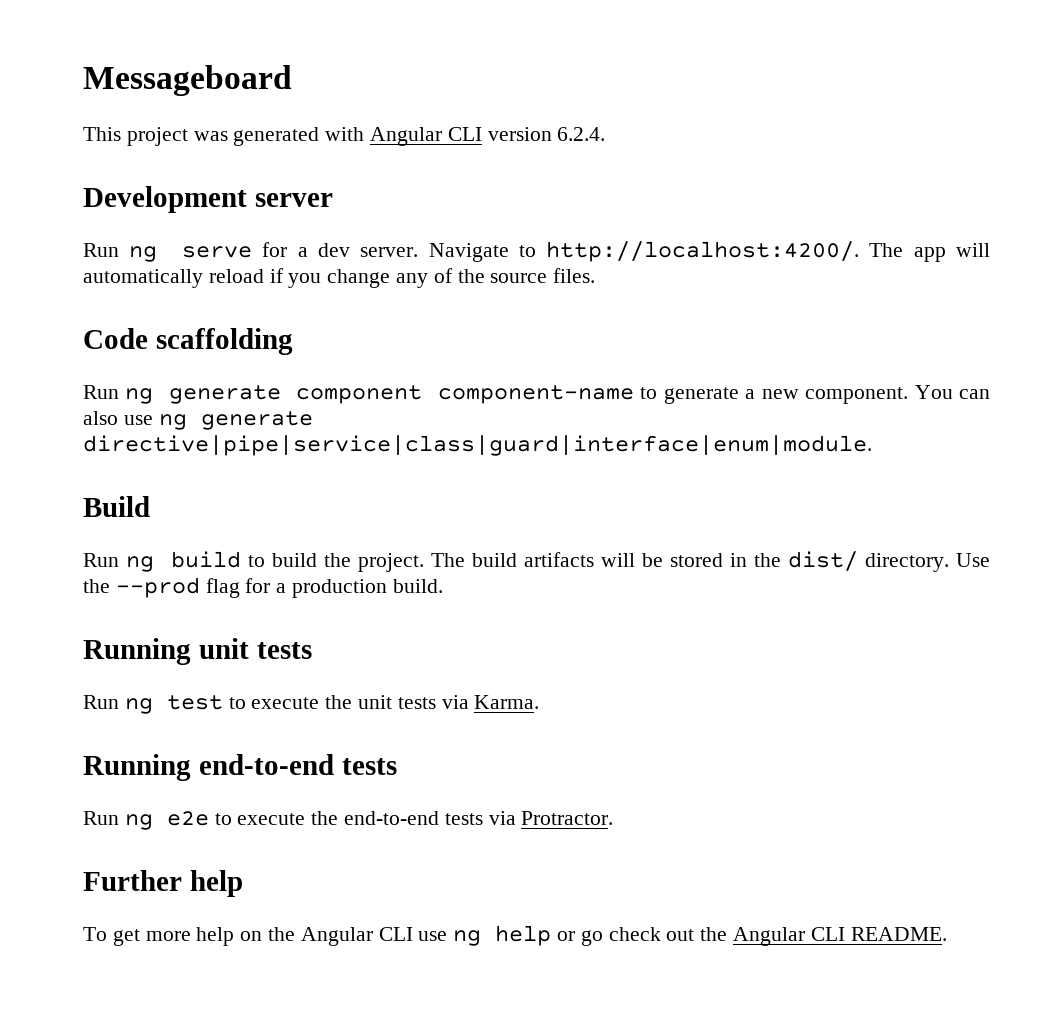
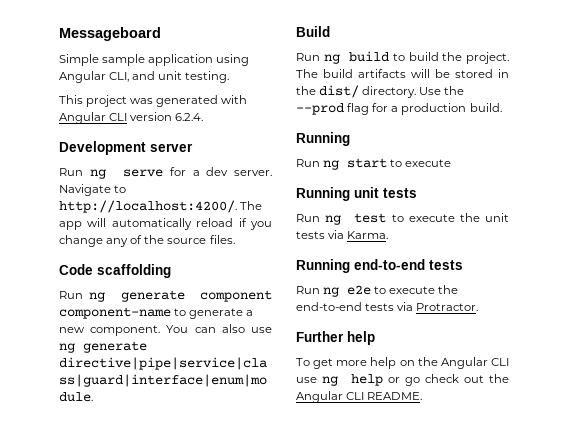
(292, 80) none -> [59,54,250,66] [59,71,230,83] // Simple sample application using Angular CLI, and unit testing.
(191, 651) none -> [296,158,452,170] [296,187,350,201] // Run ng start to execute // Running

